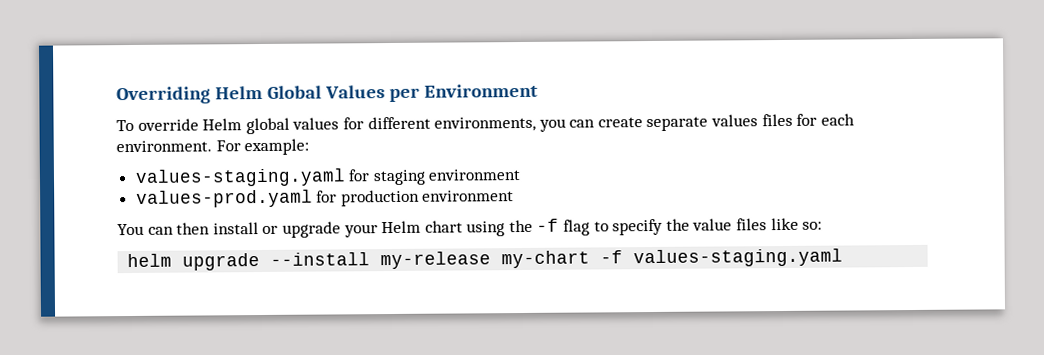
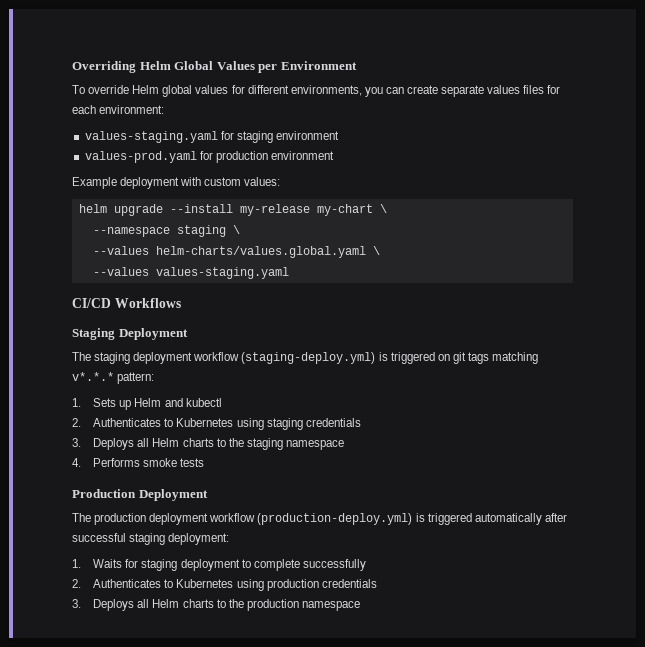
[116,138,310,156] environment. For example: -> [99,105,165,114] environment:
[117,217,823,238] You can then install or upgrade your Helm chart using the -f flag to specify the value files like so: -> [72,177,281,189] Example deployment with custom values:
[600,248,844,268] -f values-staging.yaml -> [379,204,387,213] [92,225,240,237] [92,246,380,258] [92,267,289,279] [72,298,181,308] [72,328,188,340] [72,352,539,364] [72,372,155,384] [72,398,222,410] [72,418,361,430] [72,438,344,450] [72,458,205,467] [72,489,208,501] [72,513,567,525] [72,533,230,545] [72,559,366,571] [72,579,377,591] [72,599,360,611] \ // --namespace staging \ // --values helm-charts/values.global.yaml \ // --values values-staging.yaml // CI/CD Workflows // Staging Deployment // The staging deployment workflow (staging-deploy.yml) is triggered on git tags matching v*.*.* pattern: // 1. Sets up Helm and kubectl // 2. Authenticates to Kubernetes using staging credentials // 3. Deploys all Helm charts to the staging namespace // 4. Performs smoke tests // Production Deployment // The production deployment workflow (production-deploy.yml) is triggered automatically after successful staging deployment: // 1. Waits for staging deployment to complete successfully // 2. Authenticates to Kubernetes using production credentials // 3. Deploys all Helm charts to the production namespace

